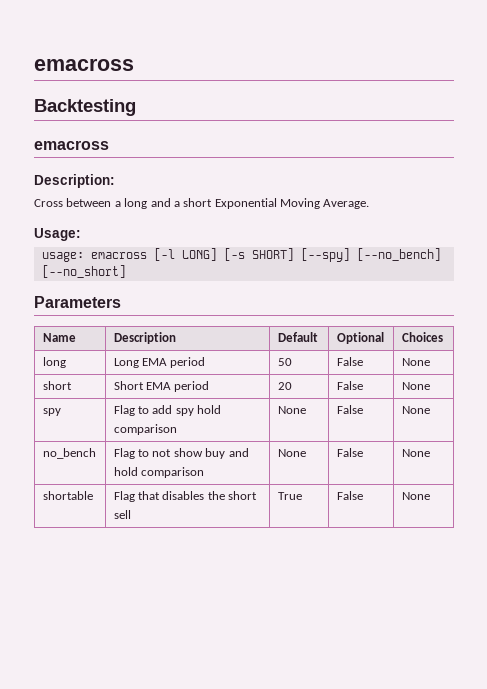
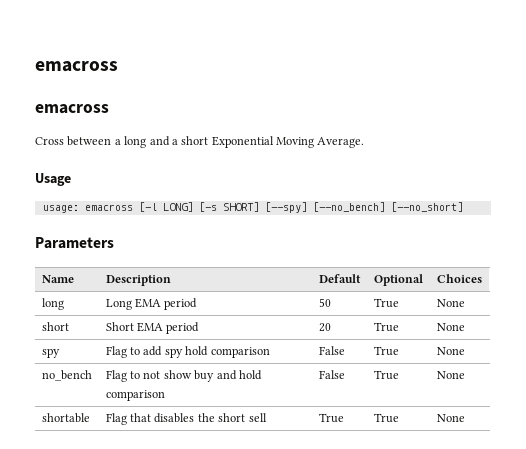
[34,58,134,71] [34,99,136,116] [34,140,109,150] [34,174,115,188] emacross // Backtesting // emacross // Description: -> [35,61,118,72] [35,104,109,114] emacross // emacross
[34,228,81,241] Usage: -> [35,173,71,186] Usage
[336,357,363,366] False -> [373,298,399,308] True
[336,381,363,390] False -> [373,322,399,332] True
[277,406,306,414] [336,405,363,414] None | False -> [318,346,345,355] [373,346,399,356] False | True
[277,449,306,457] [336,448,363,457] None | False -> [318,370,345,379] [373,370,399,380] False | True
[336,491,363,500] False -> [373,413,399,423] True

